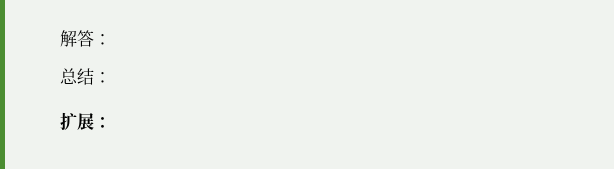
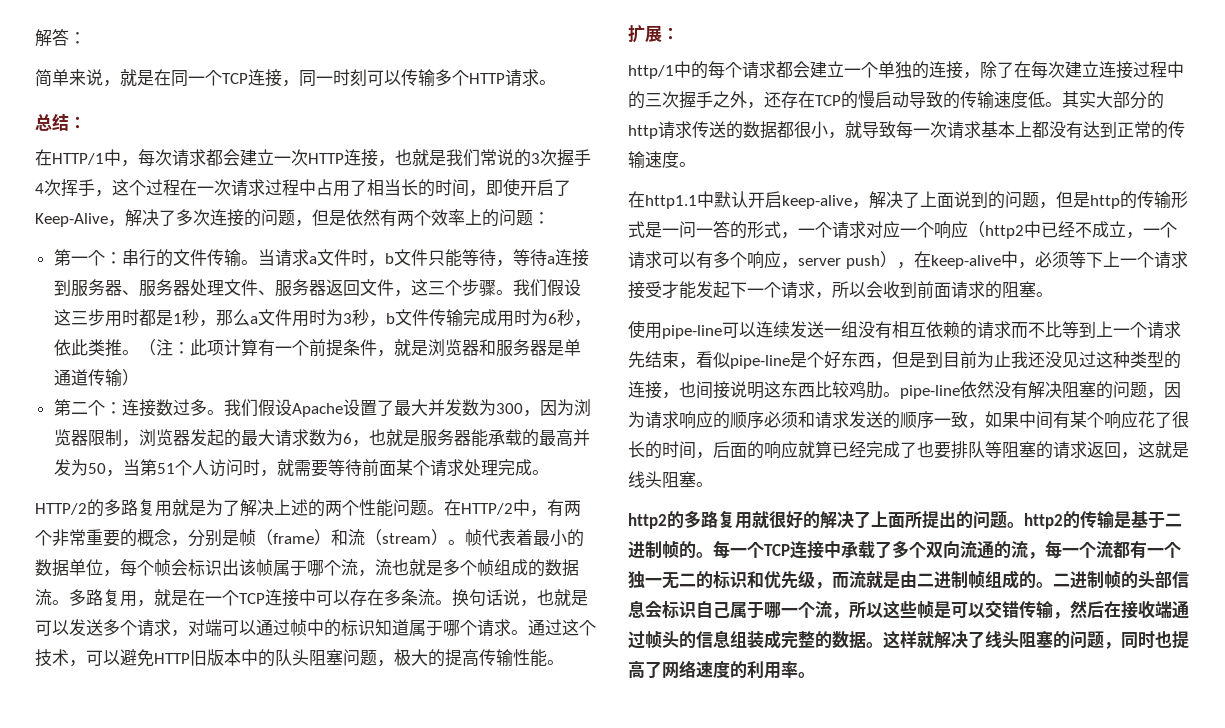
[60,68,111,85] [60,112,111,130] 总结： // 扩展： -> [35,69,556,87] [35,113,86,131] [35,149,591,167] [35,178,571,197] [35,209,550,227] [53,249,589,267] [53,279,581,297] [53,309,591,327] [53,339,581,357] [53,369,139,387] [53,399,591,417] [53,429,590,447] [53,459,549,477] [35,499,581,517] [35,529,584,547] [35,559,579,577] [35,589,588,607] [35,619,596,637] [35,649,564,667] [628,25,679,43] [628,61,1184,79] [628,90,1164,109] [628,121,1185,139] [628,151,696,169] [628,191,1188,209] [628,220,1177,239] [628,251,1188,269] [628,281,1053,299] [628,320,1181,339] [628,351,1181,369] [628,381,1181,399] [628,411,1189,429] [628,441,1189,459] [628,471,713,488] [628,510,1182,529] [628,540,1181,559] [628,570,1189,589] [628,600,1189,619] [628,630,1189,649] [628,660,815,679] 简单来说，就是在同一个TCP连接，同一时刻可以传输多个HTTP请求。 // 总结： // 在HTTP/1中，每次请求都会建立一次HTTP连接，也就是我们常说的3次握手4次挥手，这个过程在一次请求过程中占用了相当长的时间，即使开启了Keep-Alive，解决了多次连接的问题，但是依然有两个效率上的问题： // 第一个：串行的文件传输。当请求a文件时，b文件只能等待，等待a连接到服务器、服务器处理文件、服务器返回文件，这三个步骤。我们假设这三步用时都是1秒，那么a文件用时为3秒，b文件传输完成用时为6秒，依此类推。（注：此项计算有一个前提条件，就是浏览器和服务器是单通道传输） // 第二个：连接数过多。我们假设Apache设置了最大并发数为300，因为浏览器限制，浏览器发起的最大请求数为6，也就是服务器能承载的最高并发为50，当第51个人访问时，就需要等待前面某个请求处理完成。 // HTTP/2的多路复用就是为了解决上述的两个性能问题。在HTTP/2中，有两个非常重要的概念，分别是帧（frame）和流（stream）。帧代表着最小的数据单位，每个帧会标识出该帧属于哪个流，流也就是多个帧组成的数据流。多路复用，就是在一个TCP连接中可以存在多条流。换句话说，也就是可以发送多个请求，对端可以通过帧中的标识知道属于哪个请求。通过这个技术，可以避免HTTP旧版本中的队头阻塞问题，极大的提高传输性能。 // 扩展： // http/1中的每个请求都会建立一个单独的连接，除了在每次建立连接过程中的三次握手之外，还存在TCP的慢启动导致的传输速度低。其实大部分的http请求传送的数据都很小，就导致每一次请求基本上都没有达到正常的传输速度。 // 在http1.1中默认开启keep-alive，解决了上面说到的问题，但是http的传输形式是一问一答的形式，一个请求对应一个响应（http2中已经不成立，一个请求可以有多个响应，server push），在keep-alive中，必须等下上一个请求接受才能发起下一个请求，所以会收到前面请求的阻塞。 // 使用pipe-line可以连续发送一组没有相互依赖的请求而不比等到上一个请求先结束，看似pipe-line是个好东西，但是到目前为止我还没见过这种类型的连接，也间接说明这东西比较鸡肋。pipe-line依然没有解决阻塞的问题，因为请求响应的顺序必须和请求发送的顺序一致，如果中间有某个响应花了很长的时间，后面的响应就算已经完成了也要排队等阻塞的请求返回，这就是线头阻塞。 // http2的多路复用就很好的解决了上面所提出的问题。http2的传输是基于二进制帧的。每一个TCP连接中承载了多个双向流通的流，每一个流都有一个独一无二的标识和优先级，而流就是由二进制帧组成的。二进制帧的头部信息会标识自己属于哪一个流，所以这些帧是可以交错传输，然后在接收端通过帧头的信息组装成完整的数据。这样就解决了线头阻塞的问题，同时也提高了网络速度的利用率。

